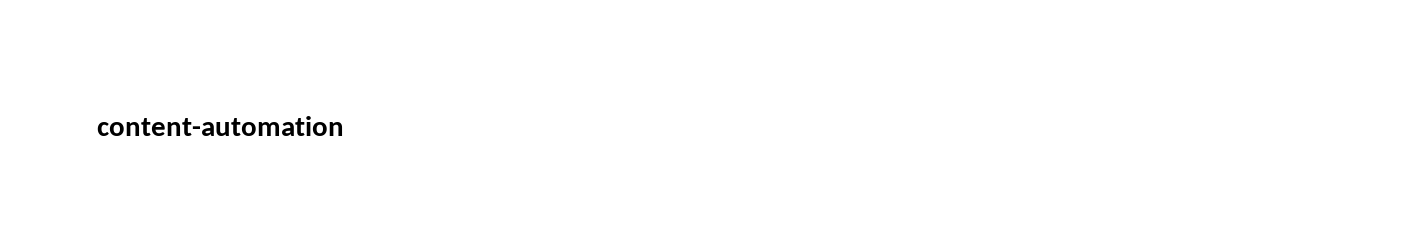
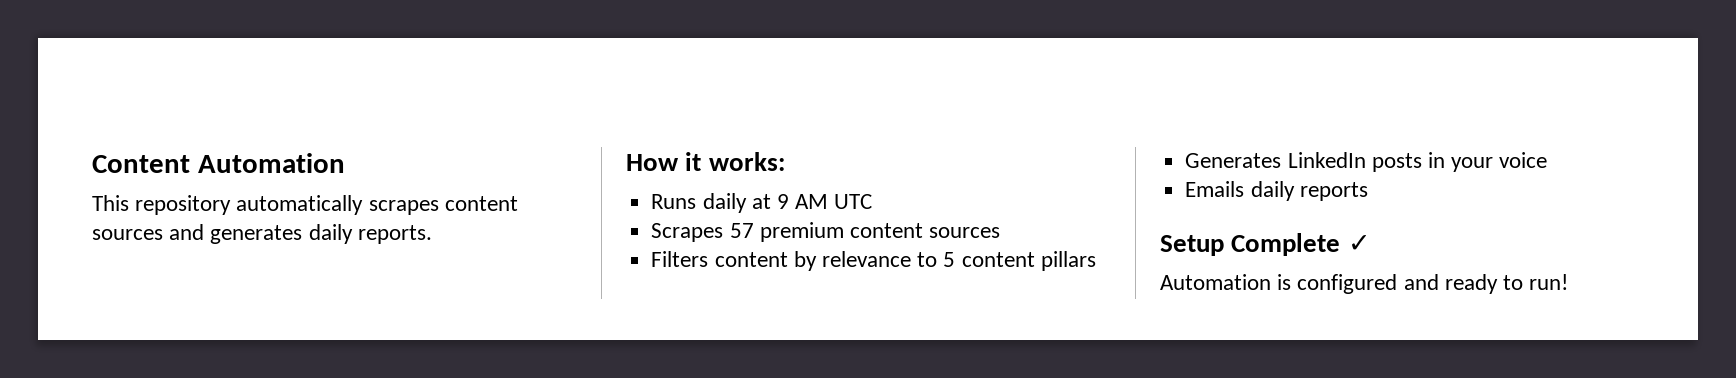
[97,116,344,136] content-automation -> [92,153,345,173] [92,195,518,215] [92,224,432,244] [626,152,785,171] [651,193,873,213] [651,222,1001,242] [651,251,1096,271] [1185,152,1548,172] [1185,181,1368,201] [1160,233,1371,256] [1160,274,1569,294] Content Automation // This repository automatically scrapes content sources and generates daily reports. // How it works: // Runs daily at 9 AM UTC // Scrapes 57 premium content sources // Filters content by relevance to 5 content pillars // Generates LinkedIn posts in your voice // Emails daily reports // Setup Complete ✓ // Automation is configured and ready to run!

